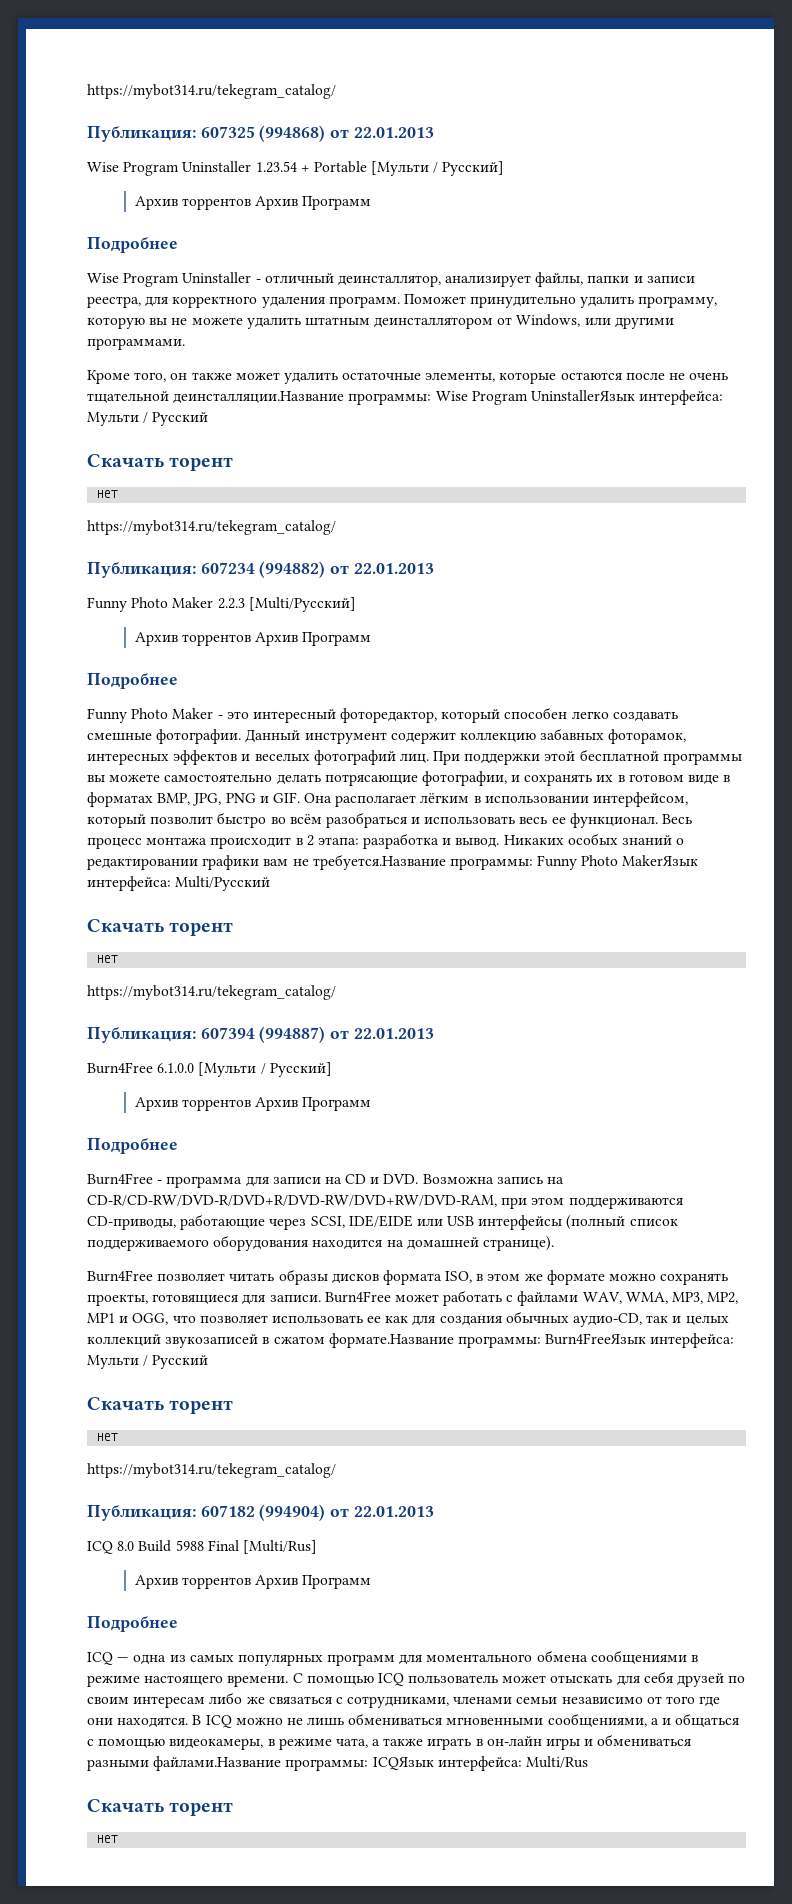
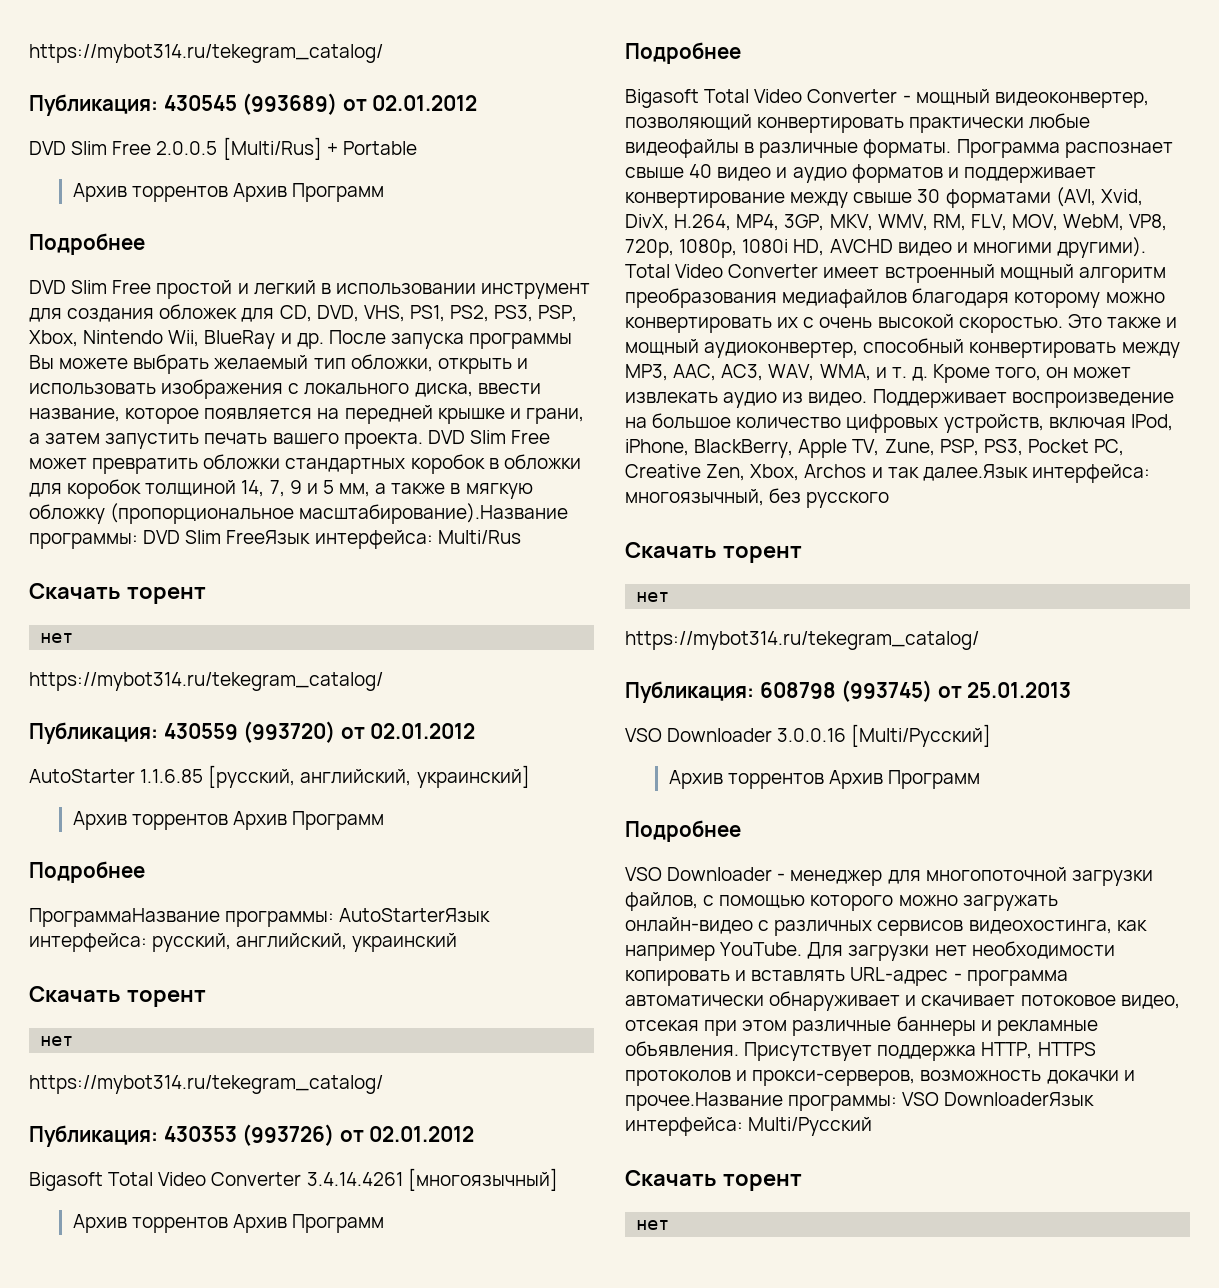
[87,84,336,99] [87,125,434,142] [87,161,297,176] https://mybot314.ru/tekegram_catalog/ // Публикация: 607325 (994868) от 22.01.2013 // Wise Program Uninstaller 1.23.54 -> [29,44,383,63] [29,93,478,116] [29,137,322,160] https://mybot314.ru/tekegram_catalog/ // Публикация: 430545 (993689) от 02.01.2012 // DVD Slim Free 2.0.0.5 [Multi/Rus]
[371,161,505,176] [134,196,372,210] [87,237,178,253] [87,272,695,287] [87,294,718,308] [87,314,674,329] [87,338,185,350] [87,370,729,384] [87,390,724,405] [87,412,209,426] [87,454,234,471] [96,490,119,498] [87,520,336,535] [87,561,434,578] [87,597,245,612] [Мульти / Русский] // Архив торрентов Архив Программ // Подробнее // Wise Program Uninstaller - отличный деинсталлятор, анализирует файлы, папки и записи реестра, для корректного удаления программ. Поможет принудительно удалить программу, которую вы не можете удалить штатным деинсталлятором от Windows, или другими программами. // Кроме того, он также может удалить остаточные элементы, которые остаются после не очень тщательной деинсталляции.Название программы: Wise Program UninstallerЯзык интерфейса: Мульти / Русский // Скачать торент // нет // https://mybot314.ru/tekegram_catalog/ // Публикация: 607234 (994882) от 22.01.2013 // Funny Photo Maker 2.2.3 -> [72,183,385,202] [29,233,145,255] [29,280,591,299] [29,304,578,322] [29,330,573,349] [29,354,528,374] [29,379,541,399] [29,405,584,424] [29,430,551,449] [29,454,581,474] [29,479,533,499] [29,503,569,524] [29,530,521,549] [29,583,206,604] [40,633,74,643] [29,672,383,691] [29,721,476,744] [29,765,530,788] [72,811,385,830] [29,861,145,883] [29,908,491,927] [29,933,458,952] [29,986,206,1007] [40,1036,74,1046] [29,1075,383,1094] [29,1124,475,1147] [29,1168,558,1191] [72,1214,385,1233] [625,42,741,64] [625,89,1149,108] [625,113,1091,133] [625,139,1173,158] [625,164,1096,183] [625,187,1143,208] [625,214,1168,231] [625,237,1147,258] [625,264,1166,283] [625,288,1165,308] [625,314,1178,333] [625,338,1180,358] [625,364,1132,383] [625,389,1174,408] [625,413,1173,433] [625,439,1125,458] [625,464,1150,483] [625,488,890,508] [625,542,802,563] [636,592,670,602] [625,631,979,650] [625,680,1072,703] [625,728,847,742] // Архив торрентов Архив Программ // Подробнее // DVD Slim Free простой и легкий в использовании инструмент для создания обложек для CD, DVD, VHS, PS1, PS2, PS3, PSP, Xbox, Nintendo Wii, BlueRay и др. После запуска программы Вы можете выбрать желаемый тип обложки, открыть и использовать изображения с локального диска, ввести название, которое появляется на передней крышке и грани, а затем запустить печать вашего проекта. DVD Slim Free может превратить обложки стандартных коробок в обложки для коробок толщиной 14, 7, 9 и 5 мм, а также в мягкую обложку (пропорциональное масштабирование).Название программы: DVD Slim FreeЯзык интерфейса: Multi/Rus // Скачать торент // нет // https://mybot314.ru/tekegram_catalog/ // Публикация: 430559 (993720) от 02.01.2012 // AutoStarter 1.1.6.85 [русский, английский, украинский] // Архив торрентов Архив Программ // Подробнее // ПрограммаНазвание программы: AutoStarterЯзык интерфейса: русский, английский, украинский // Скачать торент // нет // https://mybot314.ru/tekegram_catalog/ // Публикация: 430353 (993726) от 02.01.2012 // Bigasoft Total Video Converter 3.4.14.4261 [многоязычный] // Архив торрентов Архив Программ // Подробнее // Bigasoft Total Video Converter - мощный видеоконвертер, позволяющий конвертировать практически любые видеофайлы в различные форматы. Программа распознает свыше 40 видео и аудио форматов и поддерживает конвертирование между свыше 30 форматами (AVI, Xvid, DivX, H.264, MP4, 3GP, MKV, WMV, RM, FLV, MOV, WebM, VP8, 720p, 1080p, 1080i HD, AVCHD видео и многими другими). Total Video Converter имеет встроенный мощный алгоритм преобразования медиафайлов благодаря которому можно конвертировать их с очень высокой скоростью. Это также и мощный аудиоконвертер, способный конвертировать между MP3, AAC, AC3, WAV, WMA, и т. д. Кроме того, он может извлекать аудио из видео. Поддерживает воспроизведение на большое количество цифровых устройств, включая IPod, iPhone, BlackBerry, Apple TV, Zune, PSP, PS3, Pocket PC, Creative Zen, Xbox, Archos и так далее.Язык интерфейса: многоязычный, без русского // Скачать торент // нет // https://mybot314.ru/tekegram_catalog/ // Публикация: 608798 (993745) от 25.01.2013 // VSO Downloader 3.0.0.16
[87,707,678,723] [87,728,687,744] [87,749,742,765] [87,771,731,786] [87,792,689,807] [87,812,693,828] [87,833,685,849] [87,854,699,870] Funny Photo Maker - это интересный фоторедактор, который способен легко создавать смешные фотографии. Данный инструмент содержит коллекцию забавных фоторамок, интересных эффектов и веселых фотографий лиц. При поддержки этой бесплатной программы вы можете самостоятельно делать потрясающие фотографии, и сохранять их в готовом виде в форматах BMP, JPG, PNG и GIF. Она располагает лёгким в использовании интерфейсом, который позволит быстро во всём разобраться и использовать весь ее функционал. Весь процесс монтажа происходит в 2 этапа: разработка и вывод. Никаких особых знаний о редактировании графики вам не требуется.Название программы: Funny Photo MakerЯзык -> [625,867,1153,886] [625,892,1058,911] [625,917,1147,936] [625,941,1115,961] [625,967,1068,986] [625,991,1180,1011] [625,1016,1098,1036] [625,1041,1096,1061] [625,1070,1135,1086] [625,1092,1095,1111] VSO Downloader - менеджер для многопоточной загрузки файлов, с помощью которого можно загружать онлайн-видео с различных сервисов видеохостинга, как например YouTube. Для загрузки нет необходимости копировать и вставлять URL-адрес - программа автоматически обнаруживает и скачивает потоковое видео, отсекая при этом различные баннеры и рекламные объявления. Присутствует поддержка HTTP, HTTPS протоколов и прокси-серверов, возможность докачки и прочее.Название программы: VSO DownloaderЯзык
[87,985,336,1000] [87,1026,434,1043] [87,1062,332,1077] [134,1097,372,1111] [87,1138,178,1154] [87,1173,565,1188] [87,1195,683,1209] [87,1214,678,1230] [87,1235,554,1251] [87,1269,729,1285] [87,1290,739,1306] [87,1311,729,1327] [87,1333,735,1348] [87,1355,209,1369] [87,1397,234,1414] [96,1433,119,1441] [87,1463,336,1478] [87,1504,434,1521] [87,1540,317,1554] [134,1575,372,1589] [87,1616,178,1632] [87,1650,699,1666] [87,1671,746,1687] [87,1692,721,1708] [87,1713,740,1728] [87,1734,692,1750] [87,1756,588,1771] [87,1799,234,1816] [96,1835,119,1843] // https://mybot314.ru/tekegram_catalog/ // Публикация: 607394 (994887) от 22.01.2013 // Burn4Free 6.1.0.0 [Мульти / Русский] // Архив торрентов Архив Программ // Подробнее // Burn4Free - программа для записи на CD и DVD. Возможна запись на CD-R/CD-RW/DVD-R/DVD+R/DVD-RW/DVD+RW/DVD-RAM, при этом поддерживаются CD-приводы, работающие через SCSI, IDE/EIDE или USB интерфейсы (полный список поддерживаемого оборудования находится на домашней странице). // Burn4Free позволяет читать образы дисков формата ISO, в этом же формате можно сохранять проекты, готовящиеся для записи. Burn4Free может работать с файлами WAV, WMA, MP3, MP2, MP1 и OGG, что позволяет использовать ее как для создания обычных аудио-CD, так и целых коллекций звукозаписей в сжатом формате.Название программы: Burn4FreeЯзык интерфейса: Мульти / Русский // Скачать торент // нет // https://mybot314.ru/tekegram_catalog/ // Публикация: 607182 (994904) от 22.01.2013 // ICQ 8.0 Build 5988 Final [Multi/Rus] // Архив торрентов Архив Программ // Подробнее // ICQ — одна из самых популярных программ для моментального обмена сообщениями в режиме настоящего времени. С помощью ICQ пользователь может отыскать для себя друзей по своим интересам либо же связаться с сотрудниками, членами семьи независимо от того где они находятся. В ICQ можно не лишь обмениваться мгновенными сообщениями, а и общаться с помощью видеокамеры, в режиме чата, а также играть в он-лайн игры и обмениваться разными файлами.Название программы: ICQЯзык интерфейса: Multi/Rus // Скачать торент // нет -> (670, 1225) none

